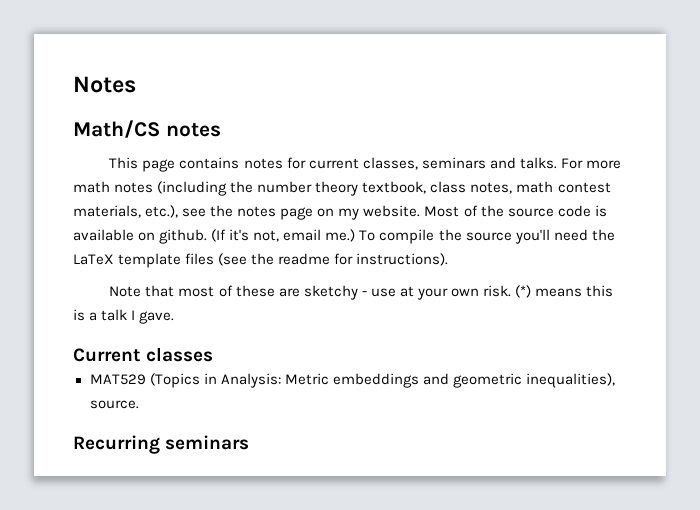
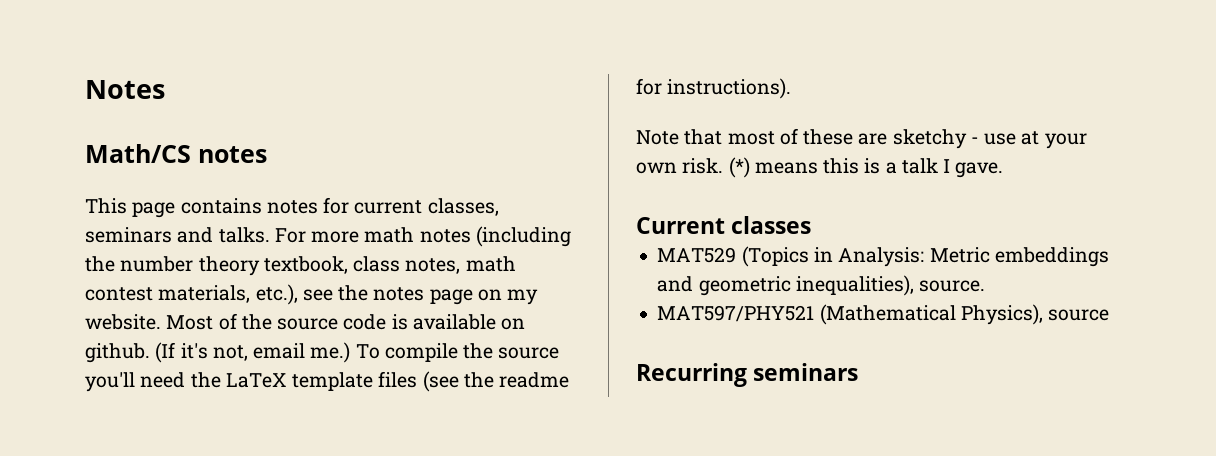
(139, 404) none -> [657,304,1110,325] // MAT597/PHY521 (Mathematical Physics), source

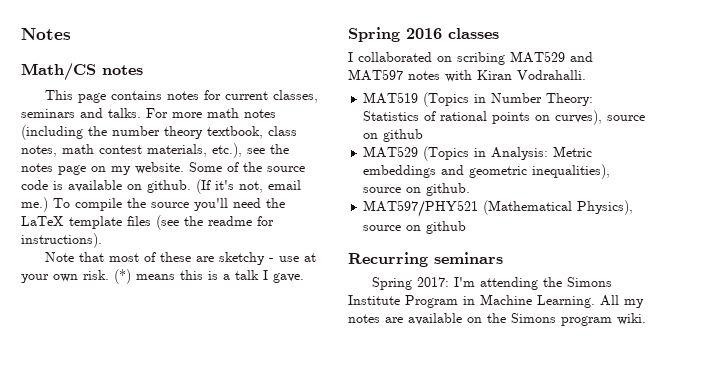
[166,315,214,330] Most -> [189,162,222,172] Some
[636,217,725,234] Current -> [348,27,442,42] Spring 2016
(812, 225) none -> [348,51,593,65] [348,69,586,82] [363,92,594,107] [363,110,646,125] [363,129,424,142] // I collaborated on scribing MAT529 and MAT597 notes with Kiran Vodrahalli. // MAT519 (Topics in Number Theory: Statistics of rational points on curves), source on github
[919,280,986,292] source. -> [363,183,471,196] source on github.
(1110, 315) none -> [406,221,467,234] on github
(859, 372) none -> [371,277,612,290] [348,294,644,308] [348,313,646,326] // Spring 2017: I'm attending the Simons Institute Program in Machine Learning. All my notes are available on the Simons program wiki.

